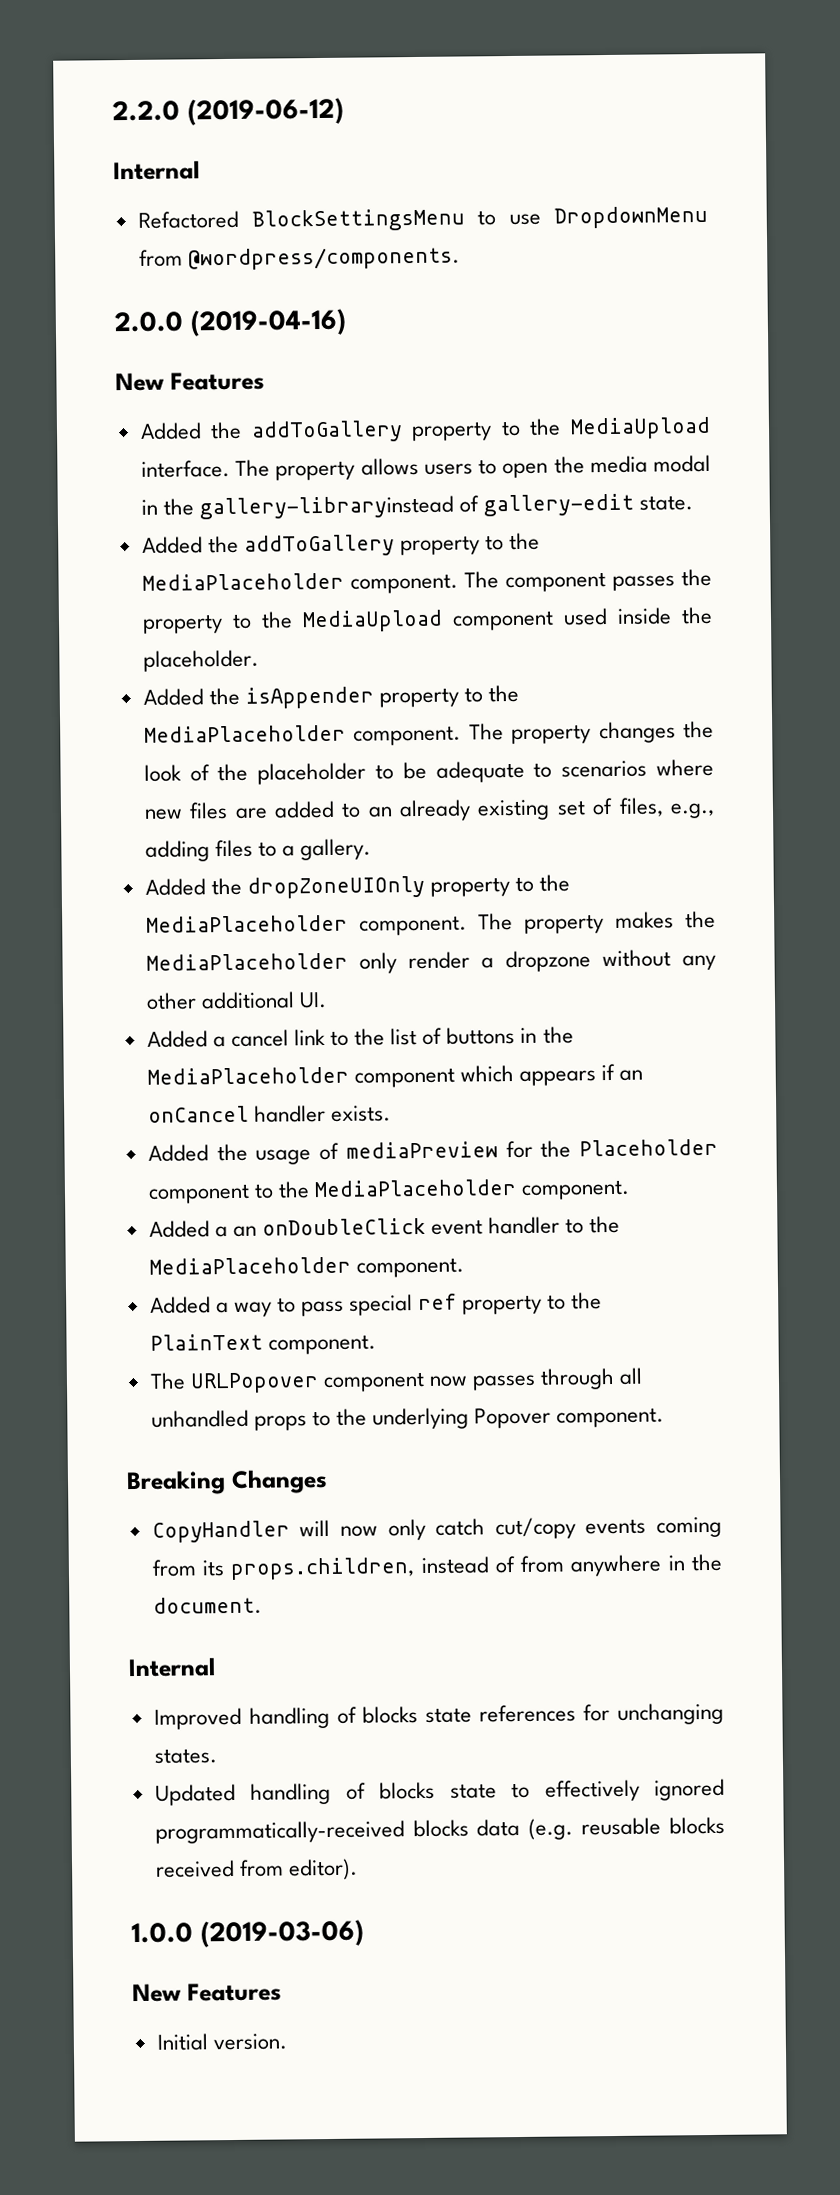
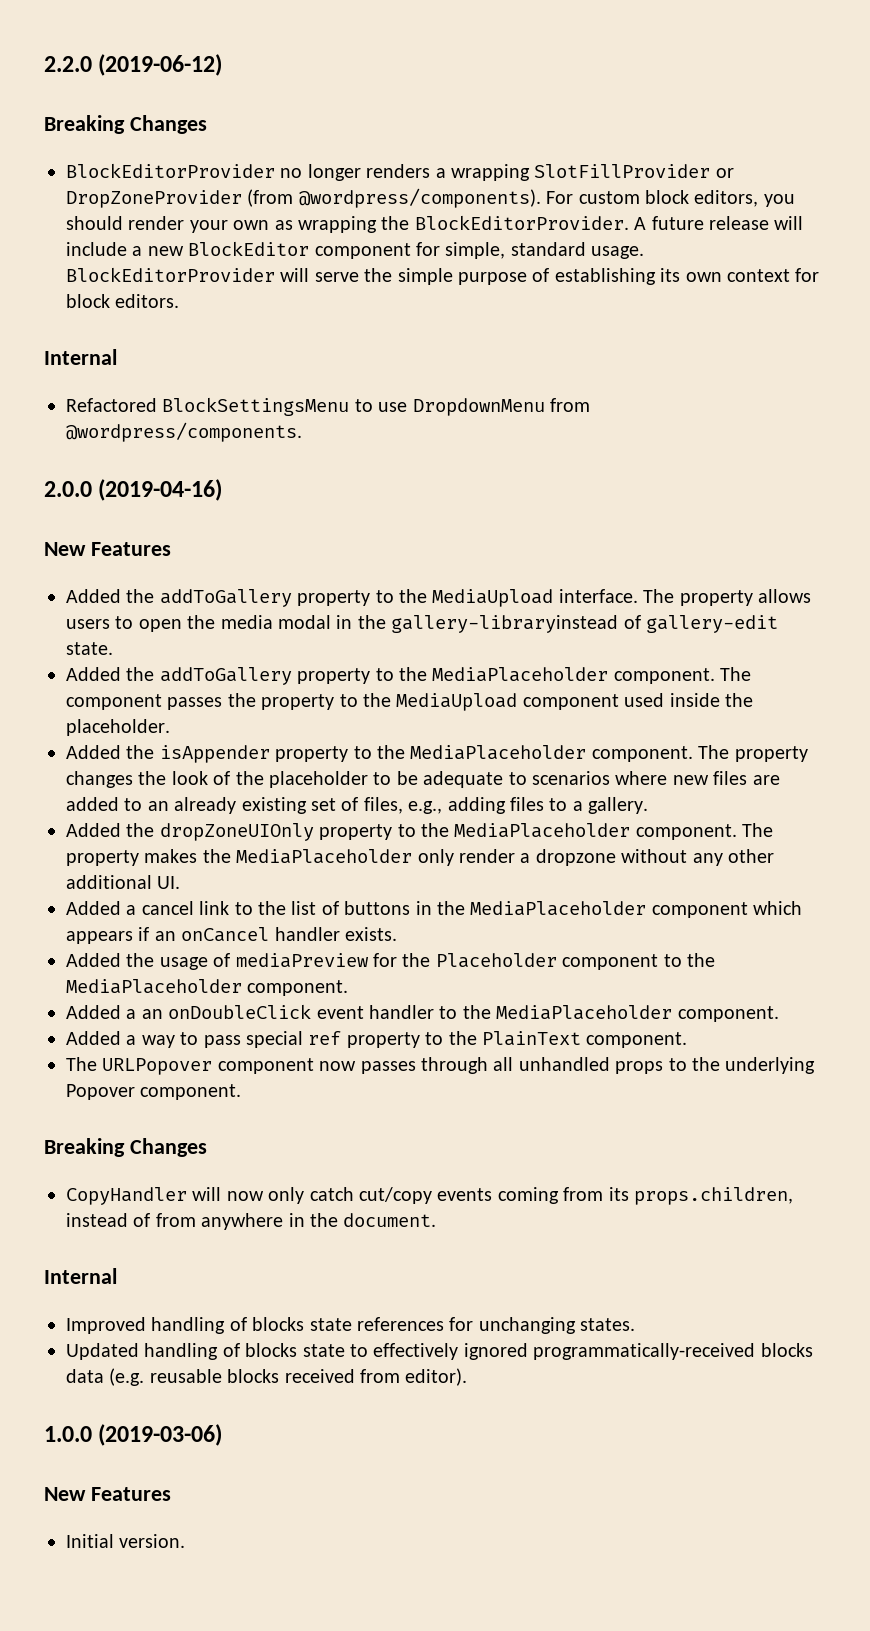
(344, 111) none -> [44,115,207,134] [66,163,734,181] [66,188,795,208] [66,215,804,233] [66,241,645,259] [66,267,820,285] [66,294,180,308] // Breaking Changes // BlockEditorProvider no longer renders a wrapping SlotFillProvider or DropZoneProvider (from @wordpress/components). For custom block editors, you should render your own as wrapping the BlockEditorProvider. A future release will include a new BlockEditor component for simple, standard usage. BlockEditorProvider will serve the simple purpose of establishing its own context for block editors.

